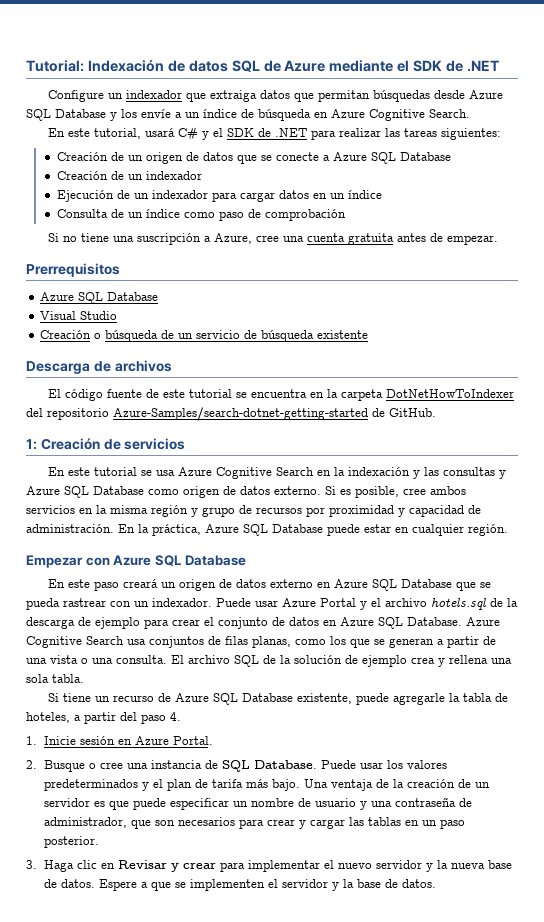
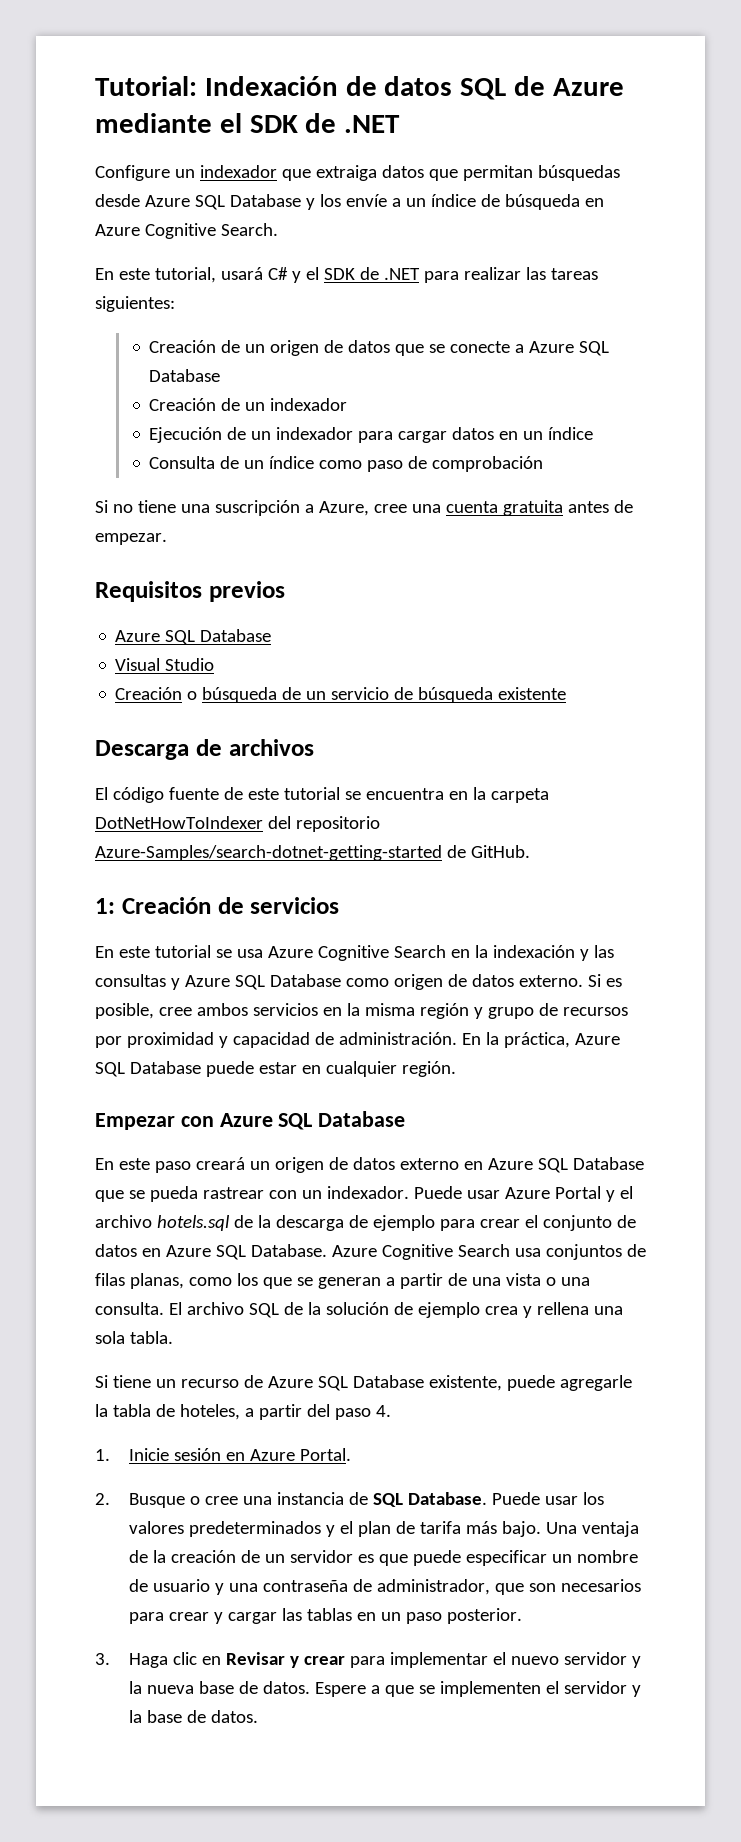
[26,263,120,277] Prerrequisitos -> [95,581,285,602] Requisitos previos

